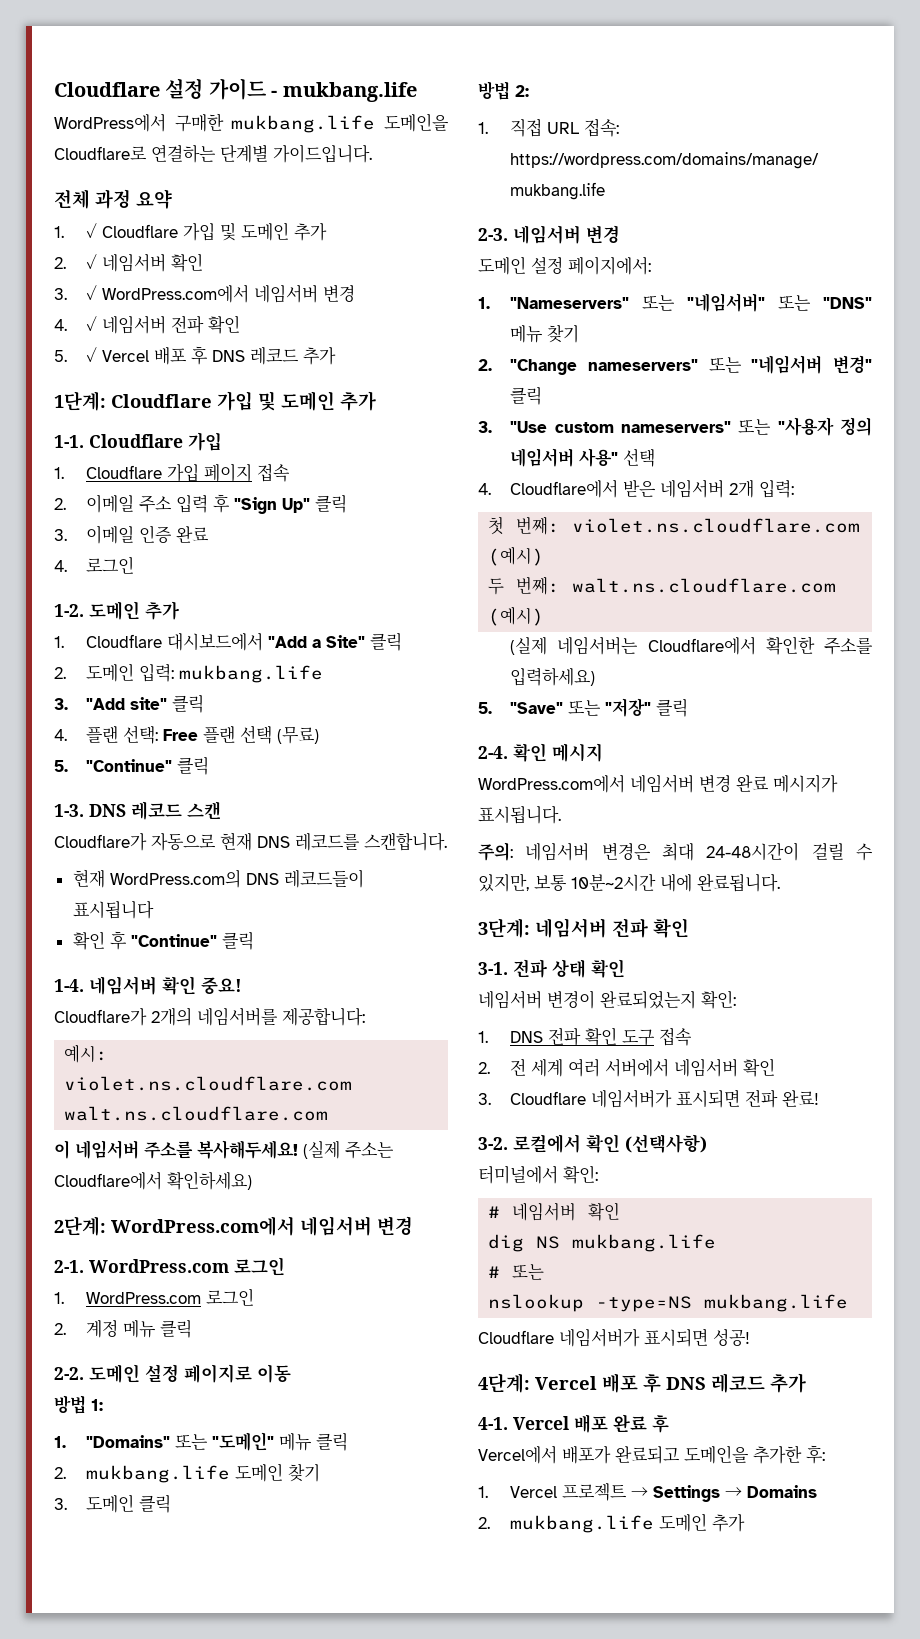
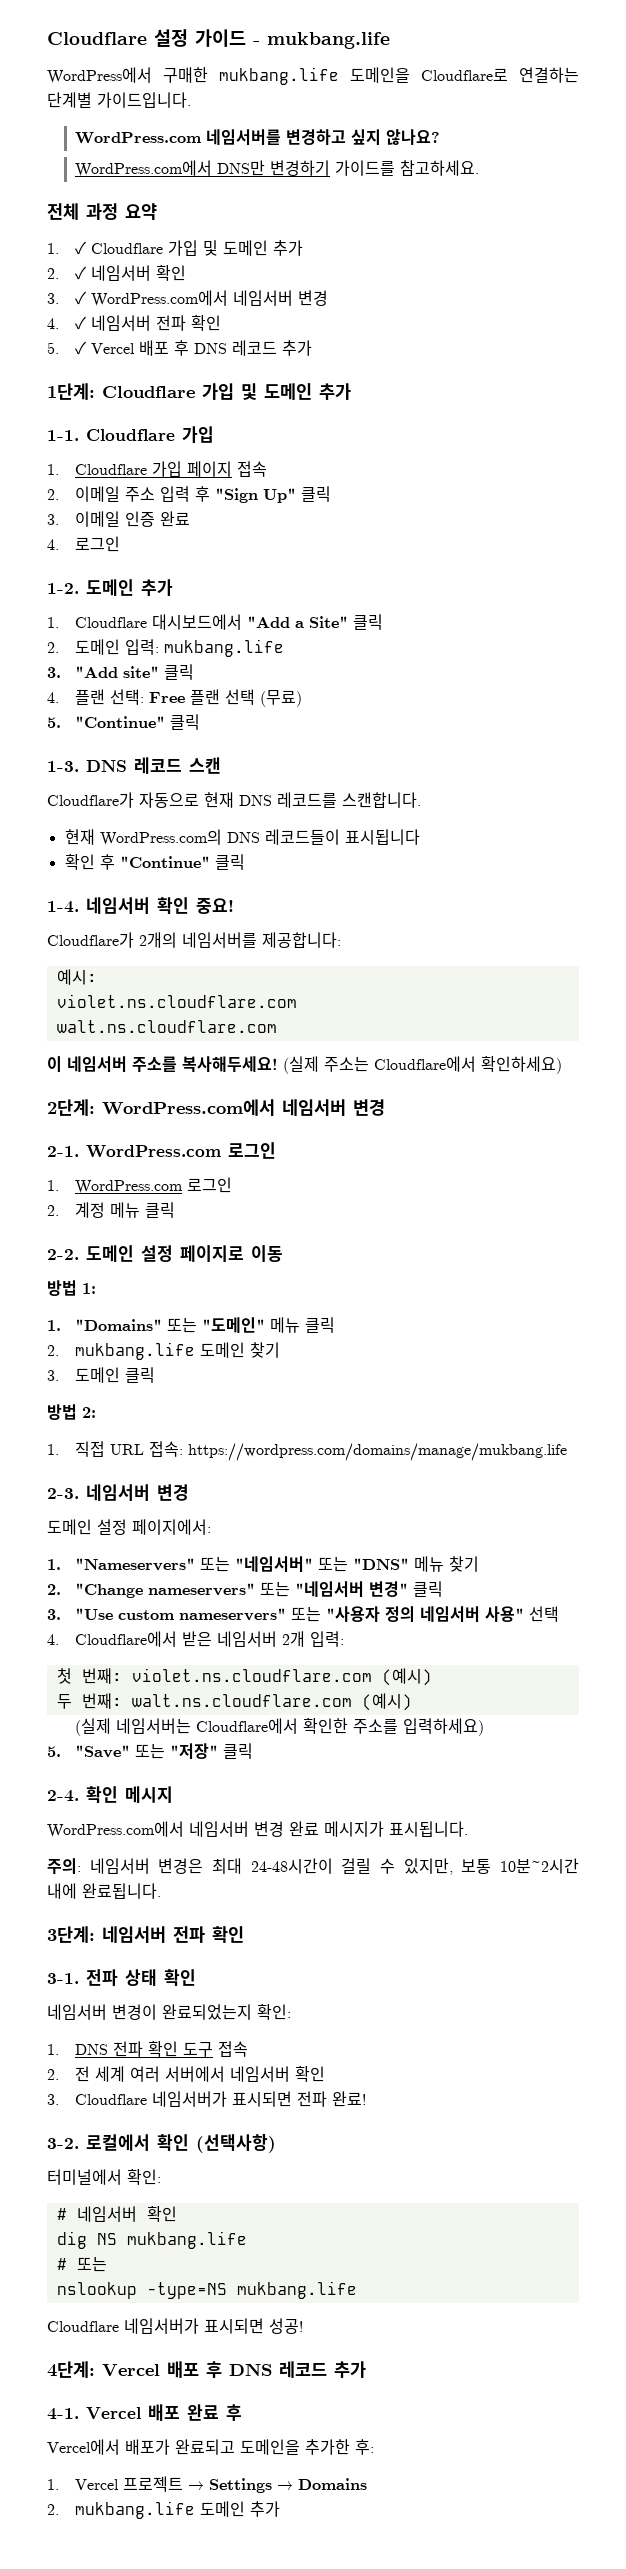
(372, 153) none -> [75,129,441,145] [75,160,480,177] // WordPress.com 네임서버를 변경하고 싶지 않나요? // WordPress.com에서 DNS만 변경하기 가이드를 참고하세요.

